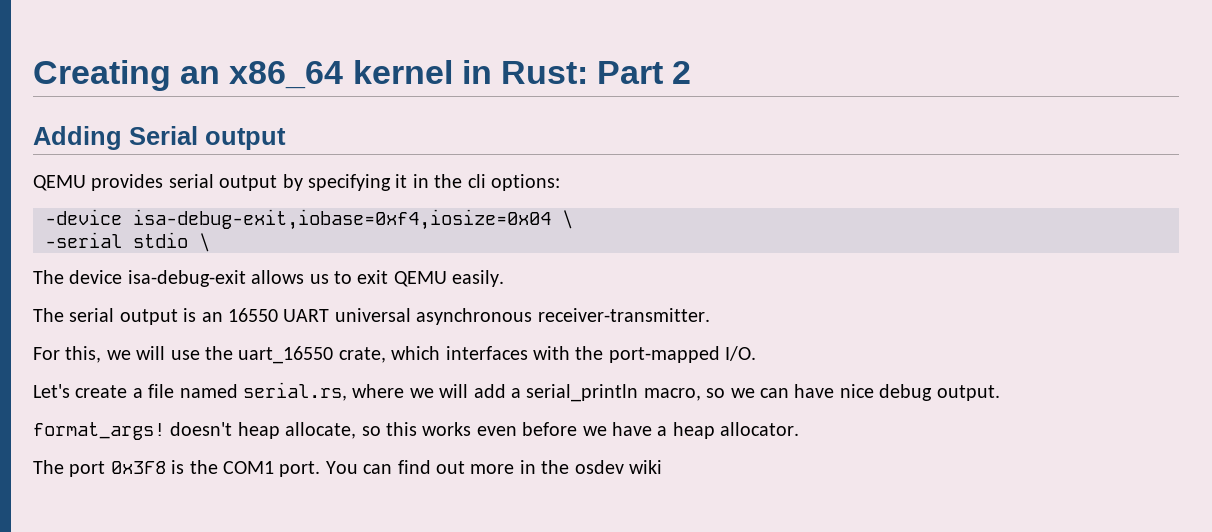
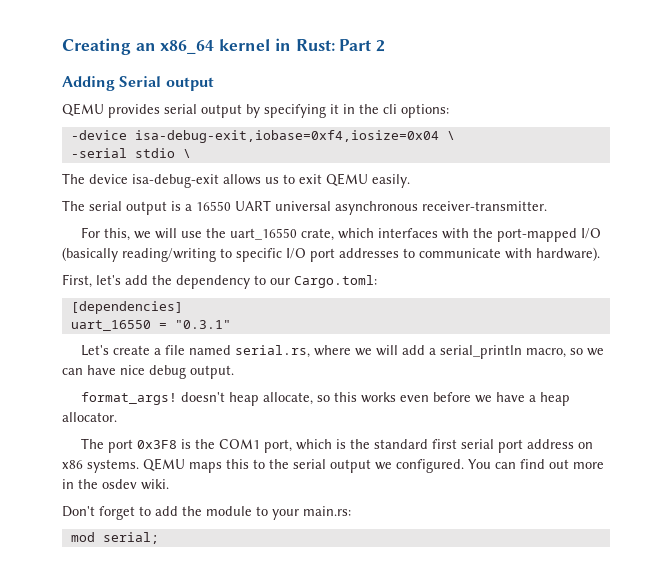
[201,312,223,322] an -> [185,204,192,211] a
[725,346,757,361] I/O. -> [581,228,602,239] [62,247,600,262] [62,274,377,289] [70,301,183,314] [70,320,231,331] I/O (basically reading/writing to specific I/O port addresses to communicate with hardware). // First, let's add the dependency to our Cargo.toml: // [dependencies] // uart_16550 = "0.3.1"
[279,461,321,477] port. -> [264,439,594,453] [62,458,464,473] port, which is the standard first serial port address on x86 systems. QEMU maps this to the serial output we configured.
[628,460,662,474] wiki -> [141,479,169,490] [62,506,351,520] [70,532,159,544] wiki. // Don't forget to add the module to your main.rs: // mod serial;

